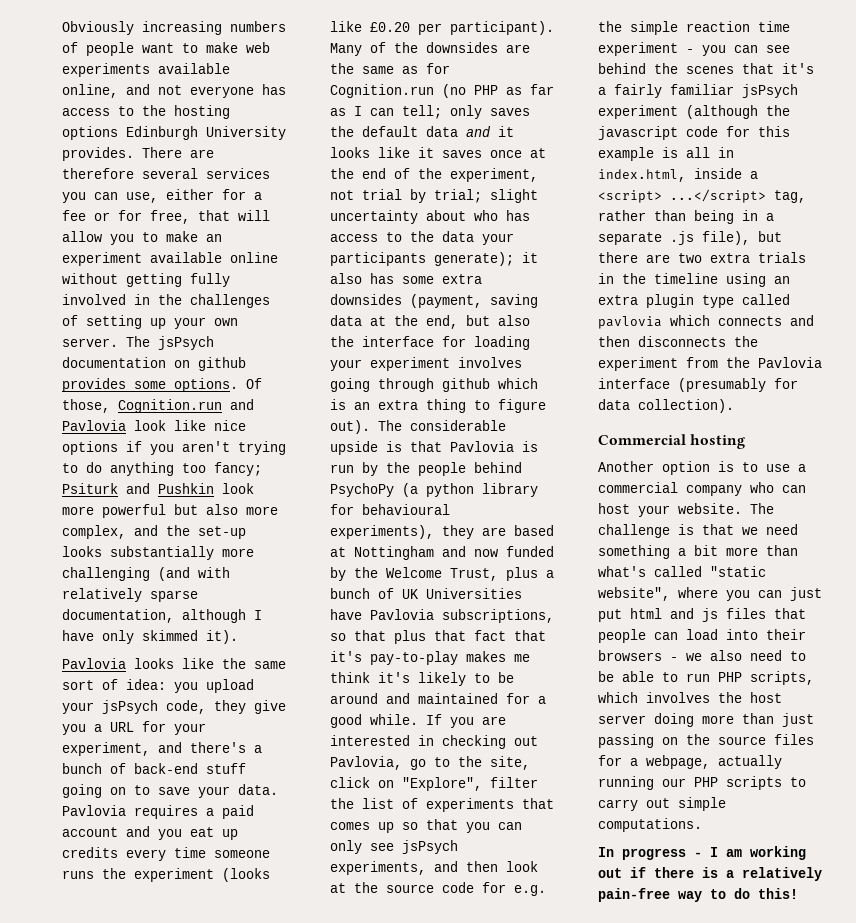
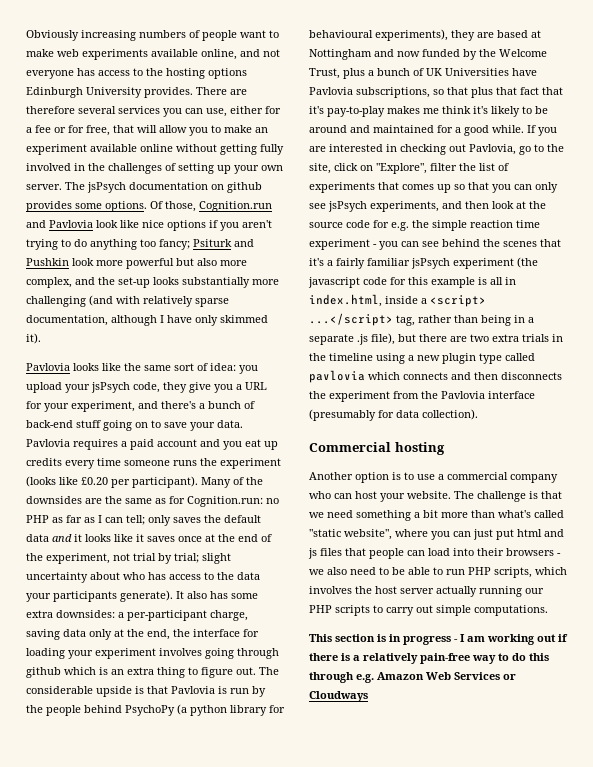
[330,84,466,98] Cognition.run (no -> [187,496,279,507] Cognition.run: no
[434,252,538,266] generate); it -> [120,590,184,602] generate). It
[330,294,482,308] downsides (payment, -> [56,610,248,621] downsides: a per-participant charge,
(362, 320) none -> [89,629,112,640] only
[466,315,530,326] but also -> (170, 634) none
[330,420,370,434] out). -> [236,667,256,675] out.
[686,105,790,119] (although the -> [517,257,538,268] (the
[774,276,790,284] [598,295,638,305] an extra -> [408,355,440,361] a new
[654,713,814,727] [598,734,814,748] [598,755,710,769] doing more than just passing on the source files for a webpage, -> (434, 591) none
[598,847,614,857] In -> [309,634,401,642] This section is in
[758,888,798,899] this! -> [529,653,549,661] [309,672,516,683] [309,691,368,702] this through e.g. Amazon Web Services or Cloudways

